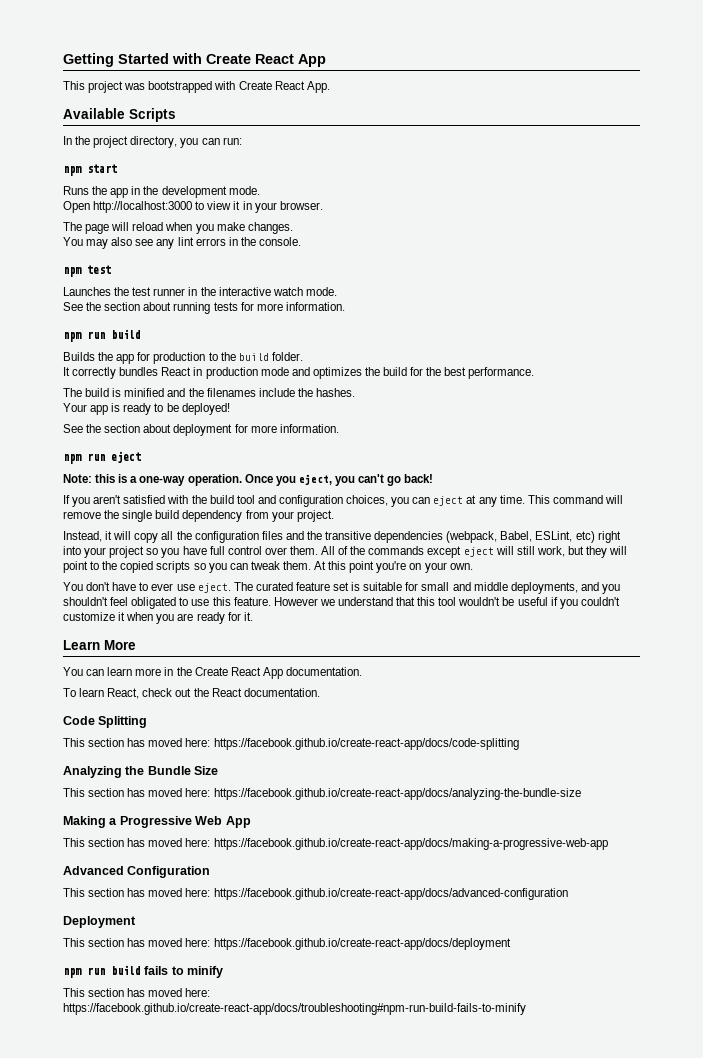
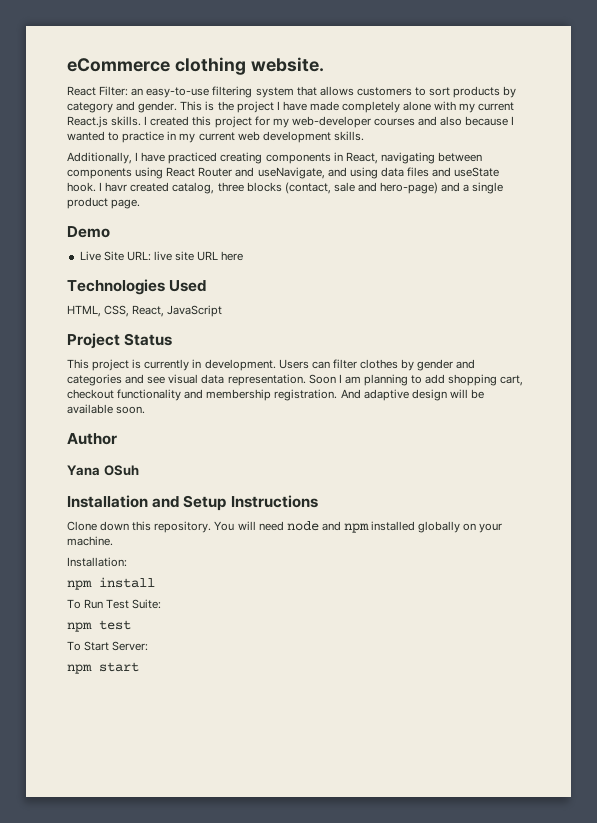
[63,53,326,67] [63,81,330,93] [63,108,176,122] [63,136,242,148] [63,164,117,176] [63,186,260,198] [63,201,323,213] [63,222,293,234] [63,237,301,249] [63,265,111,277] [63,287,337,296] [63,302,345,314] [63,329,141,342] [63,352,303,364] [63,367,535,379] [63,388,355,397] [63,403,230,415] [63,424,339,436] [63,451,141,464] [63,474,434,486] [63,495,623,507] [63,510,334,522] [63,531,621,543] [63,546,628,558] [63,561,473,573] [63,582,620,594] [63,597,620,609] [63,612,253,624] [63,640,136,650] [63,667,362,679] [63,688,320,699] [63,716,148,728] [63,738,519,750] [63,766,219,778] [63,788,581,800] [63,816,251,828] [63,838,608,850] [63,866,211,878] [63,888,568,900] [63,916,136,928] [63,938,511,950] [63,965,224,978] [63,988,211,997] [63,1003,526,1015] Getting Started with Create React App // This project was bootstrapped with Create React App. // Available Scripts // In the project directory, you can run: // npm start // Runs the app in the development mode. // Open http://localhost:3000 to view it in your browser. // The page will reload when you make changes. // You may also see any lint errors in the console. // npm test // Launches the test runner in the interactive watch mode. // See the section about running tests for more information. // npm run build // Builds the app for production to the build folder. // It correctly bundles React in production mode and optimizes the build for the best performance. // The build is minified and the filenames include the hashes. // Your app is ready to be deployed! // See the section about deployment for more information. // npm run eject // Note: this is a one-way operation. Once you eject, you can't go back! // If you aren't satisfied with the build tool and configuration choices, you can eject at any time. This command will remove the single build dependency from your project. // Instead, it will copy all the configuration files and the transitive dependencies (webpack, Babel, ESLint, etc) right into your project so you have full control over them. All of the commands except eject will still work, but they will point to the copied scripts so you can tweak them. At this point you're on your own. // You don't have to ever use eject. The curated feature set is suitable for small and middle deployments, and you shouldn't feel obligated to use this feature. However we understand that this tool wouldn't be useful if you couldn't customize it when you are ready for it. // Learn More // You can learn more in the Create React App documentation. // To learn React, check out the React documentation. // Code Splitting // This section has moved here: https://facebook.github.io/create-react-app/docs/code-splitting // Analyzing the Bundle Size // This section has moved here: https://facebook.github.io/create-react-app/docs/analyzing-the-bundle-size // Making a Progressive Web App // This section has moved here: https://facebook.github.io/create-react-app/docs/making-a-progressive-web-app // Advanced Configuration // This section has moved here: https://facebook.github.io/create-react-app/docs/advanced-configuration // Deployment // This section has moved here: https://facebook.github.io/create-react-app/docs/deployment // npm run build fails to minify // This section has moved here: https://facebook.github.io/create-react-app/docs/troubleshooting#npm-run-build-fails-to-minify -> [67,57,324,75] [67,86,517,98] [67,101,515,113] [67,116,515,128] [67,131,364,143] [67,152,482,164] [67,167,500,179] [67,182,504,194] [67,197,141,209] [67,226,110,238] [79,251,244,261] [67,279,207,295] [67,305,223,317] [67,333,173,349] [67,359,476,371] [67,374,524,386] [67,389,484,401] [67,404,146,414] [67,433,117,445] [67,465,139,476] [67,495,318,511] [67,521,503,533] [67,536,113,546] [67,557,127,567] [67,577,155,590] [67,599,162,609] [67,620,131,632] [67,641,149,651] [67,662,139,674] eCommerce clothing website. // React Filter: an easy-to-use filtering system that allows customers to sort products by category and gender. This is the project I have made completely alone with my current React.js skills. I created this project for my web-developer courses and also because I wanted to practice in my current web development skills. // Additionally, I have practiced creating components in React, navigating between components using React Router and useNavigate, and using data files and useState hook. I havr created catalog, three blocks (contact, sale and hero-page) and a single product page. // Demo // Live Site URL: live site URL here // Technologies Used // HTML, CSS, React, JavaScript // Project Status // This project is currently in development. Users can filter clothes by gender and categories and see visual data representation. Soon I am planning to add shopping cart, checkout functionality and membership registration. And adaptive design will be available soon. // Author // Yana OSuh // Installation and Setup Instructions // Clone down this repository. You will need node and npm installed globally on your machine. // Installation: // npm install // To Run Test Suite: // npm test // To Start Server: // npm start

